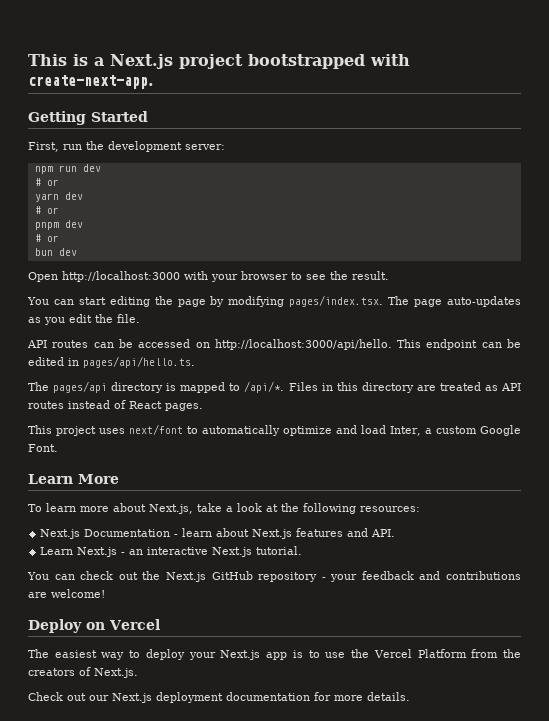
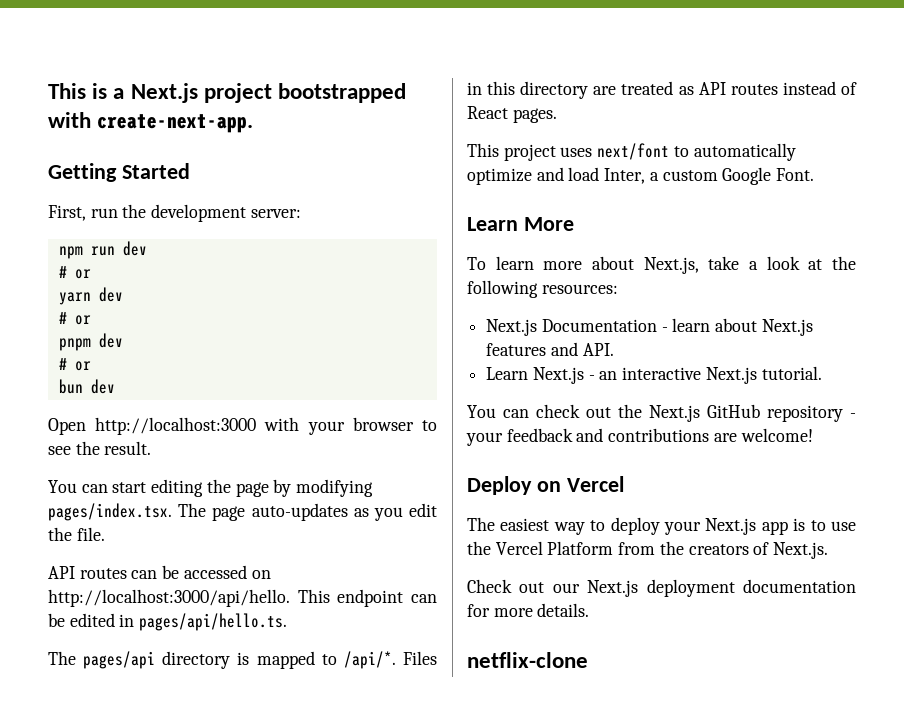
(410, 696) none -> [467,652,588,668] // netflix-clone

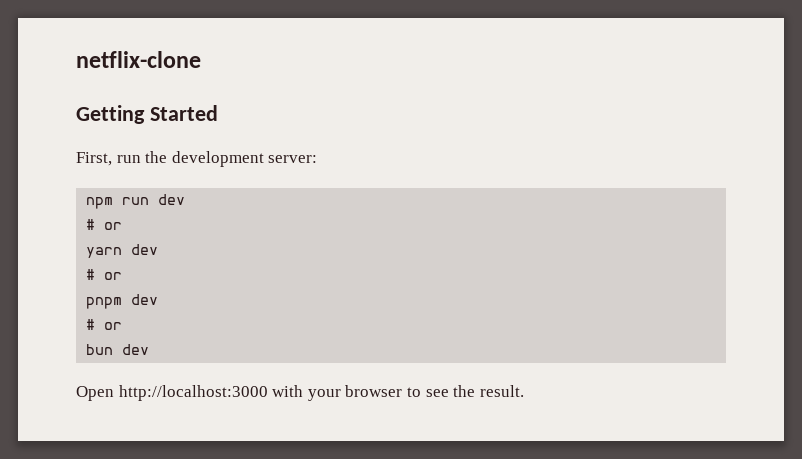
[48,83,407,103] [48,112,254,133] This is a Next.js project bootstrapped with create-next-app. -> [76,51,201,68] netflix-clone
[48,479,374,497] [48,503,438,521] [48,527,105,541] [48,565,271,579] [48,589,437,607] [48,613,288,631] [48,651,438,669] [467,81,857,99] [467,106,557,123] [467,143,796,161] [467,167,815,185] [467,217,574,231] [467,256,856,274] [467,280,618,298] [486,318,813,336] [486,342,614,356] [486,366,822,384] [467,404,856,422] [466,428,813,446] [467,476,624,495] [467,517,856,535] [467,541,829,559] [467,579,856,597] [467,603,590,617] [467,652,588,668] // You can start editing the page by modifying pages/index.tsx. The page auto-updates as you edit the file. // API routes can be accessed on http://localhost:3000/api/hello. This endpoint can be edited in pages/api/hello.ts. // The pages/api directory is mapped to /api/*. Files in this directory are treated as API routes instead of React pages. // This project uses next/font to automatically optimize and load Inter, a custom Google Font. // Learn More // To learn more about Next.js, take a look at the following resources: // Next.js Documentation - learn about Next.js features and API. // Learn Next.js - an interactive Next.js tutorial. // You can check out the Next.js GitHub repository - your feedback and contributions are welcome! // Deploy on Vercel // The easiest way to deploy your Next.js app is to use the Vercel Platform from the creators of Next.js. // Check out our Next.js deployment documentation for more details. // netflix-clone -> (524, 391) none

